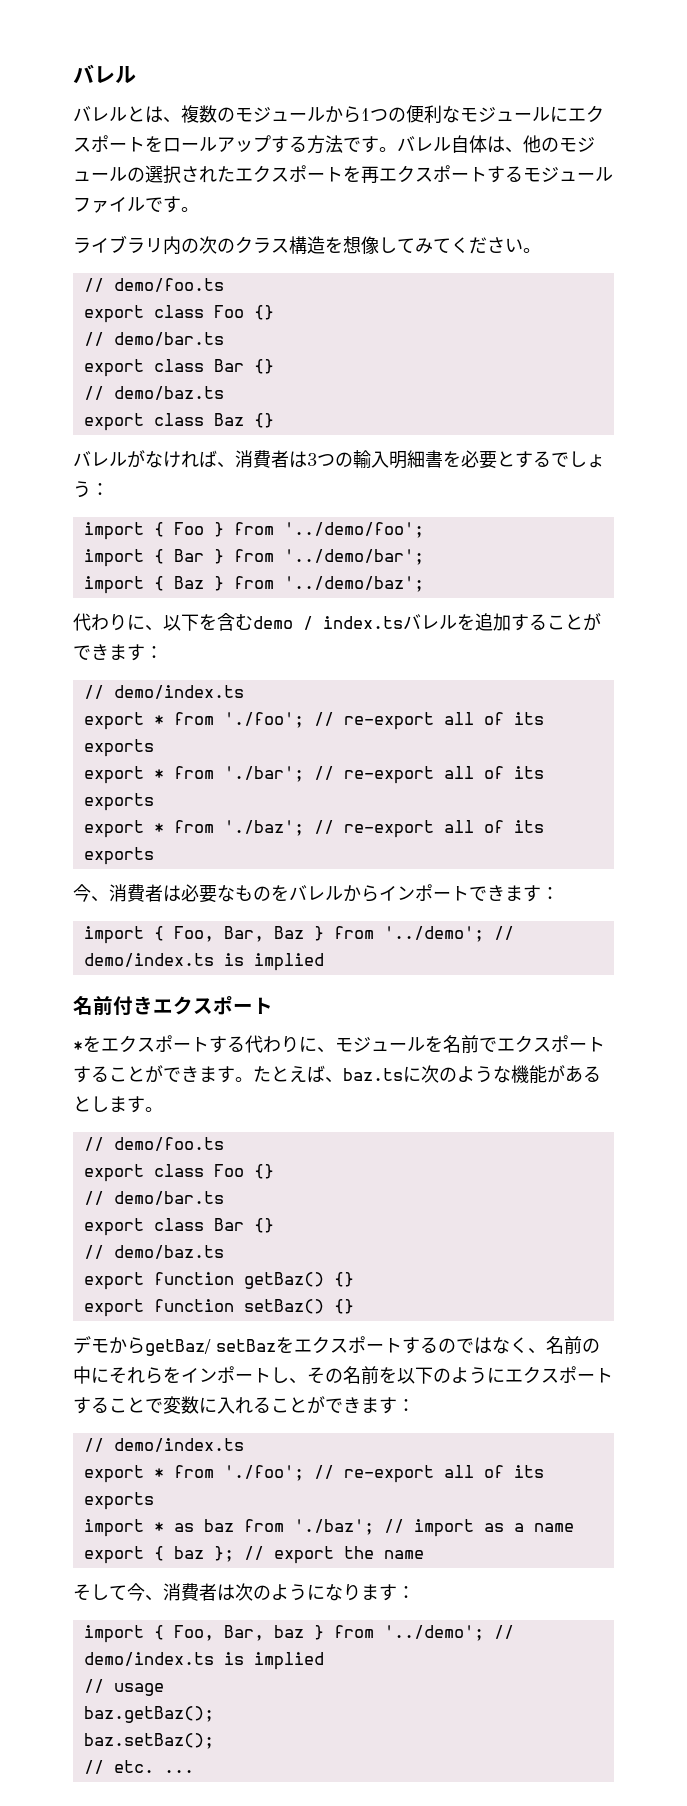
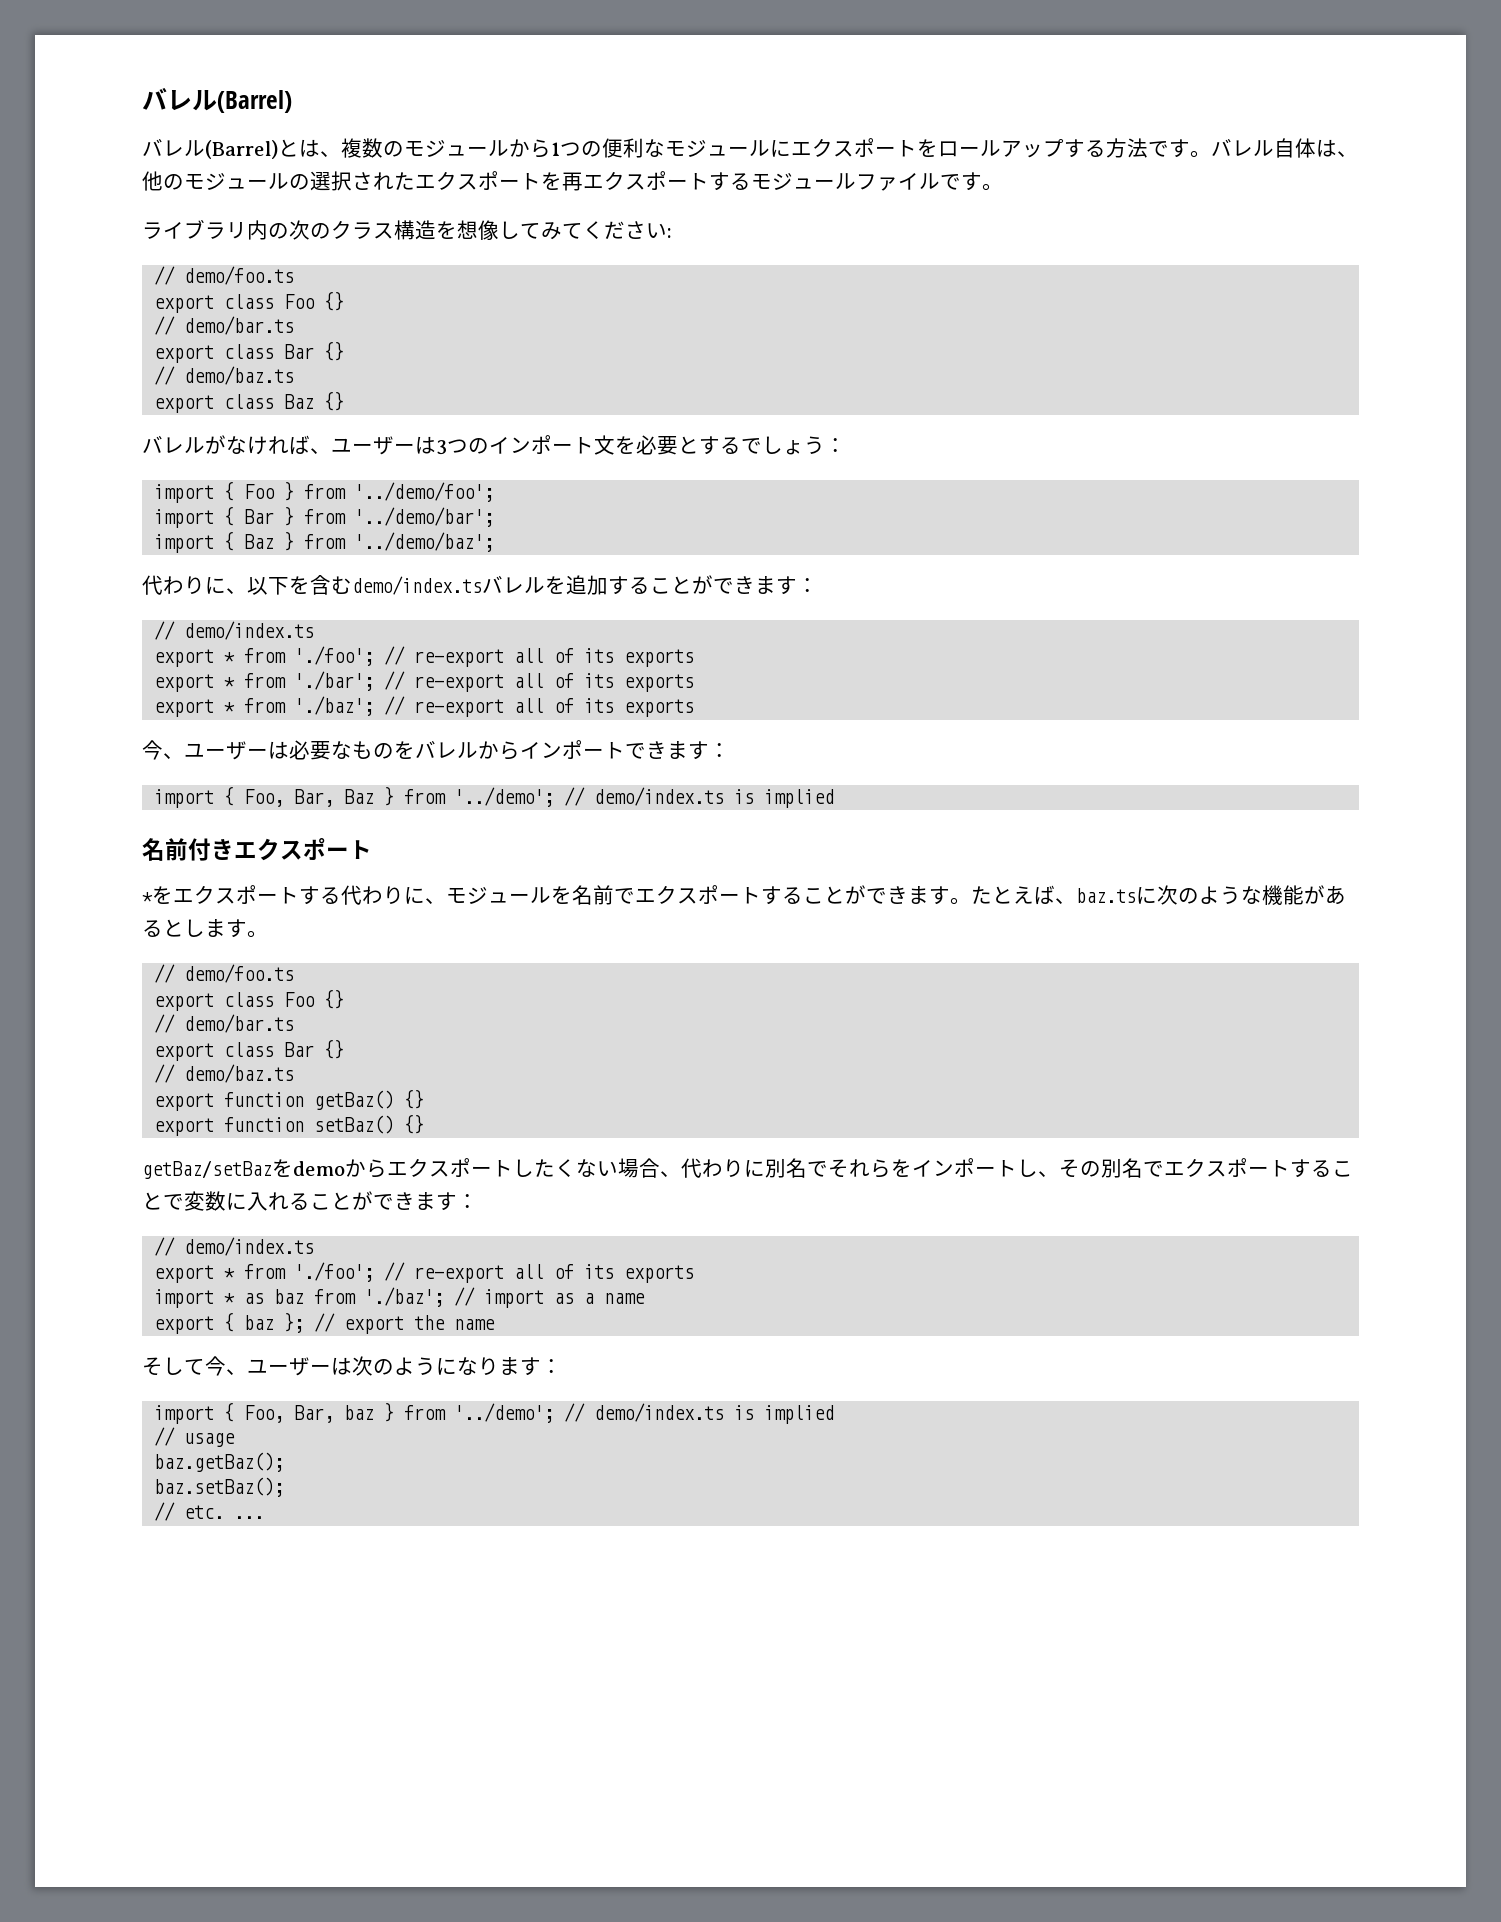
[73,64,136,84] [73,106,127,121] バレル // バレル -> [142,88,292,113] [142,139,278,159] バレル(Barrel) // バレル(Barrel)
[523,248,541,253] 。 -> [667,228,672,238] :
[235,450,289,468] 消費者 -> [331,436,415,455] ユーザー
[353,450,443,469] 輸入明細書 -> [489,435,615,455] インポート文
[253,616,403,630] demo / index.ts -> [352,576,482,595] demo/index.ts
[109,884,163,902] 消費者 -> [184,741,268,760] ユーザー
[73,1336,600,1356] [73,1366,109,1384] デモからgetBaz/ setBazをエクスポートするのではなく、名前の中に -> [142,1158,828,1179] getBaz/setBazをdemoからエクスポートしたくない場合、代わりに別名で
[343,1366,505,1384] 名前を以下のように -> [1101,1158,1164,1178] 別名で
[163,1583,217,1601] 消費者 -> [247,1357,331,1376] ユーザー

